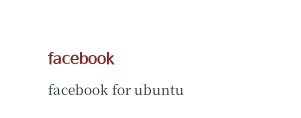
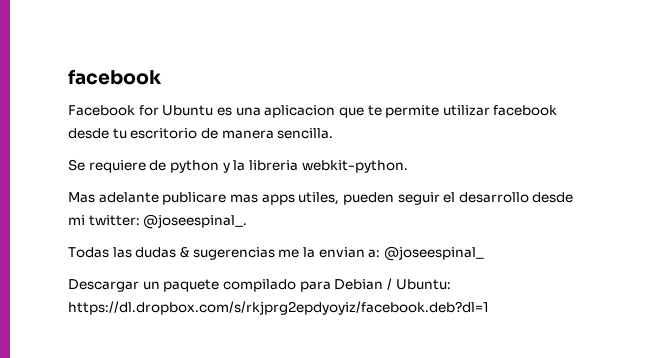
[48,84,185,95] facebook for ubuntu -> [68,105,558,118] [68,128,334,139] [68,159,408,173] [68,192,574,205] [68,214,248,229] [68,246,484,261] [68,278,451,292] [68,301,489,315] Facebook for Ubuntu es una aplicacion que te permite utilizar facebook desde tu escritorio de manera sencilla. // Se requiere de python y la libreria webkit-python. // Mas adelante publicare mas apps utiles, pueden seguir el desarrollo desde mi twitter: @joseespinal_. // Todas las dudas & sugerencias me la envian a: @joseespinal_ // Descargar un paquete compilado para Debian / Ubuntu: https://dl.dropbox.com/s/rkjprg2epdyoyiz/facebook.deb?dl=1

